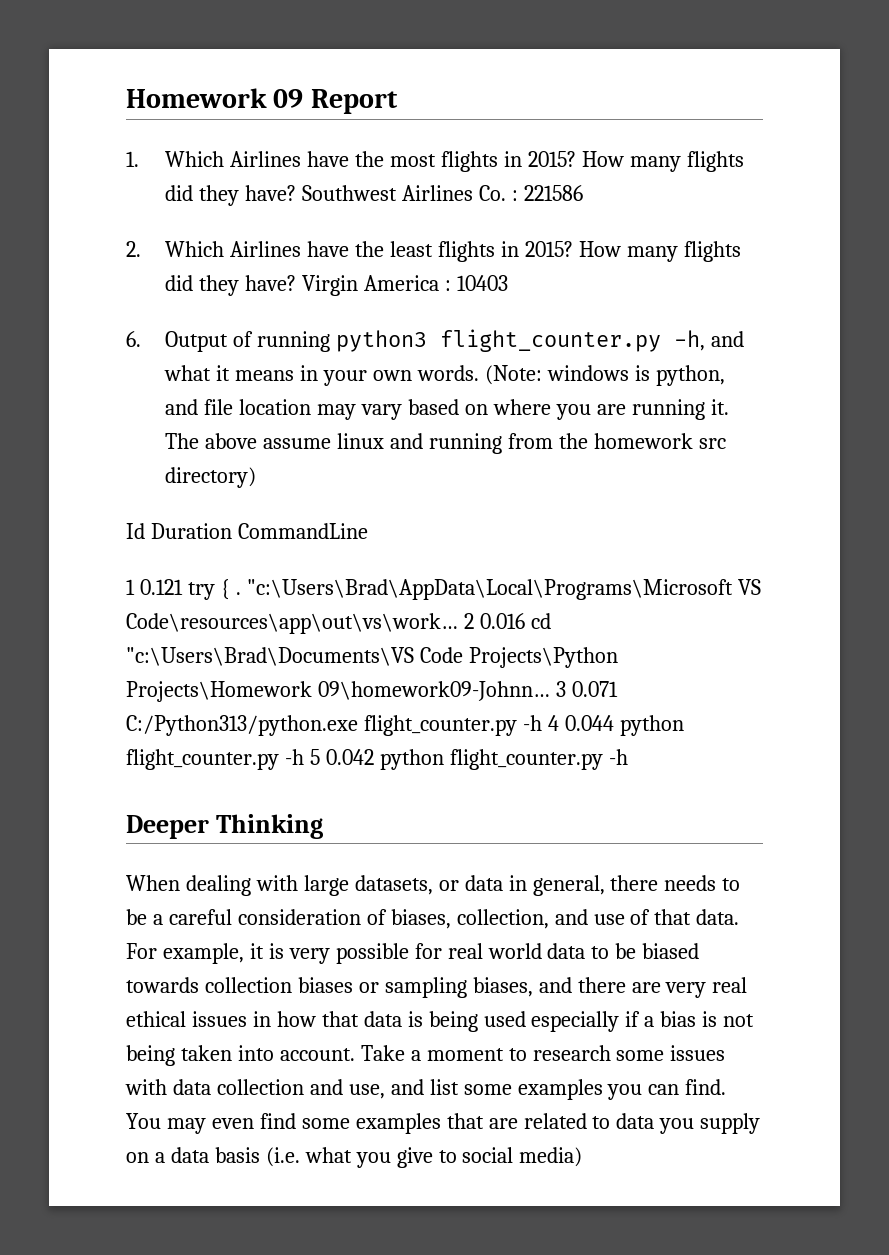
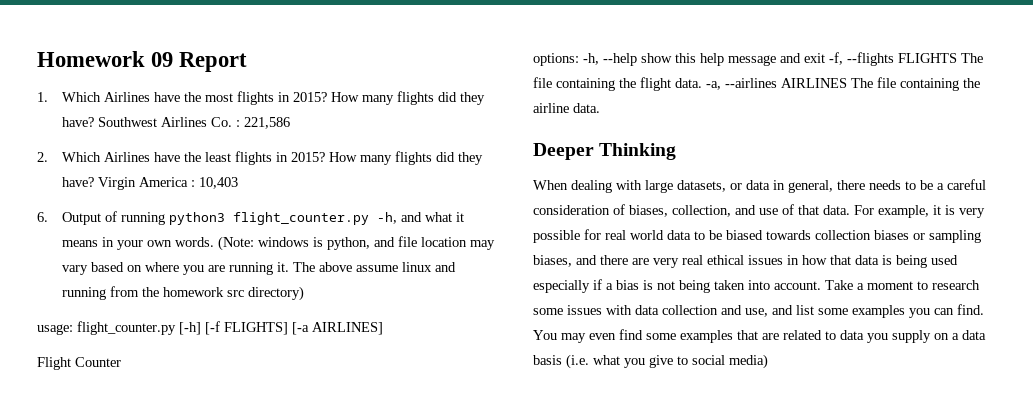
[523,185,583,201] 221586 -> [244,117,291,129] 221,586
[456,275,508,291] 10403 -> [199,177,239,189] 10,403
[126,523,368,539] [126,579,761,600] [126,613,551,634] [126,647,618,668] [126,681,618,702] [126,715,684,736] [126,749,628,770] Id Duration CommandLine // 1 0.121 try { . "c:\Users\Brad\AppData\Local\Programs\Microsoft VS Code\resources\app\out\vs\work… 2 0.016 cd "c:\Users\Brad\Documents\VS Code Projects\Python Projects\Homework 09\homework09-Johnn… 3 0.071 C:/Python313/python.exe flight_counter.py -h 4 0.044 python flight_counter.py -h 5 0.042 python flight_counter.py -h -> [37,321,383,335] [37,357,121,370] [533,52,983,66] [533,77,980,91] [533,103,600,113] usage: flight_counter.py [-h] [-f FLIGHTS] [-a AIRLINES] // Flight Counter // options: -h, --help show this help message and exit -f, --flights FLIGHTS The file containing the flight data. -a, --airlines AIRLINES The file containing the airline data.

